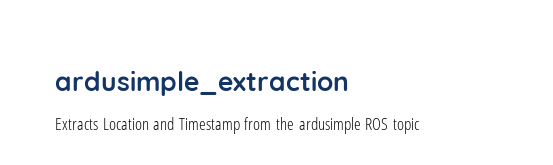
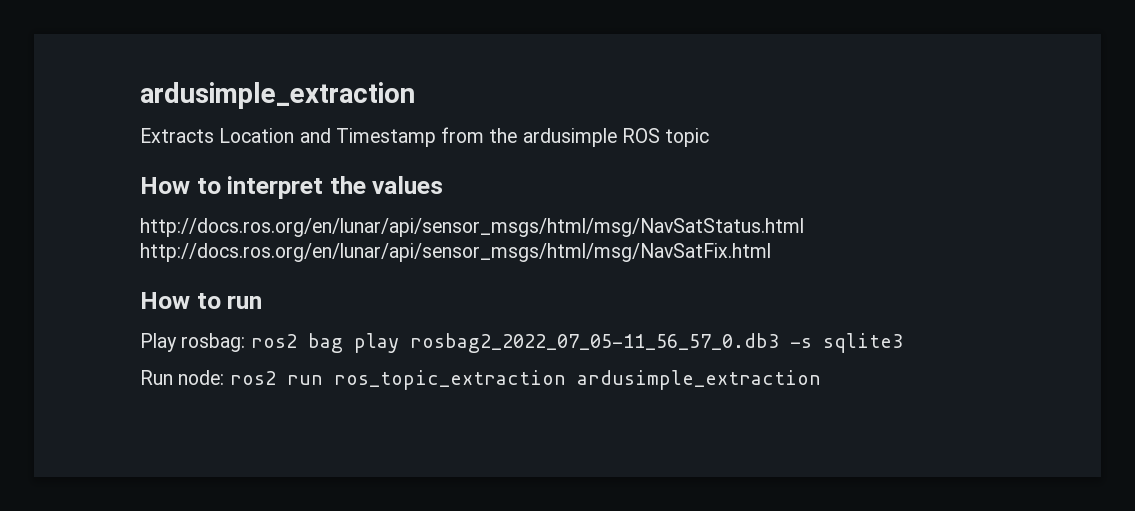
(419, 126) none -> [140,176,444,199] [140,218,804,237] [140,243,771,262] [140,292,263,309] [140,333,903,353] [140,370,821,390] // How to interpret the values // http://docs.ros.org/en/lunar/api/sensor_msgs/html/msg/NavSatStatus.html http://docs.ros.org/en/lunar/api/sensor_msgs/html/msg/NavSatFix.html // How to run // Play rosbag: ros2 bag play rosbag2_2022_07_05-11_56_57_0.db3 -s sqlite3 // Run node: ros2 run ros_topic_extraction ardusimple_extraction

